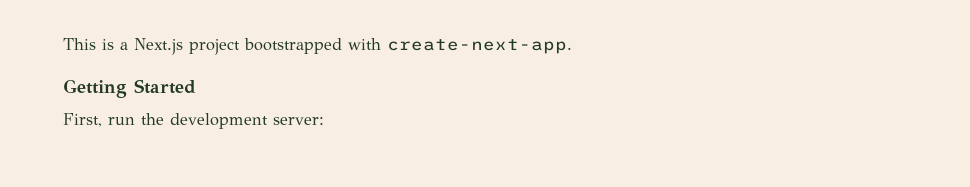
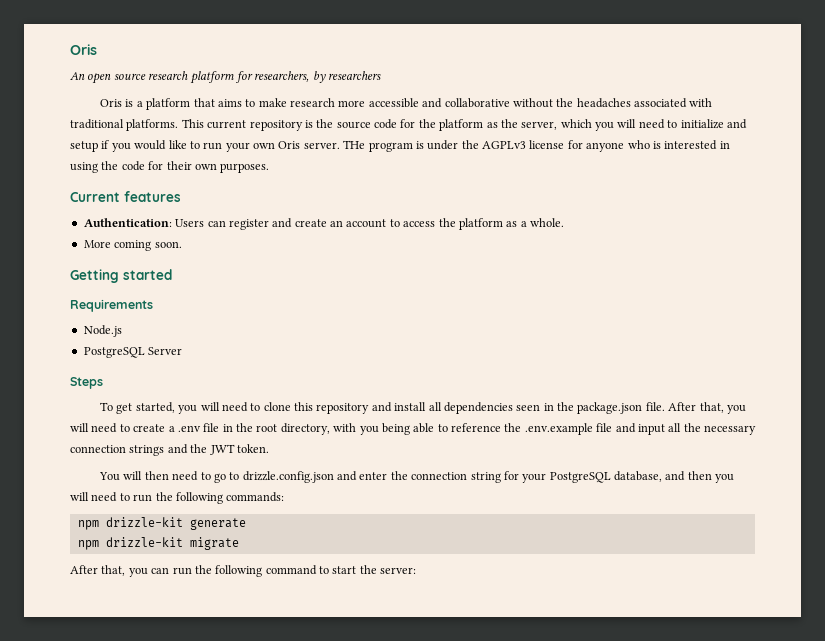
[63,38,572,55] [63,79,196,98] [63,113,268,129] This is a Next.js project bootstrapped with create-next-app. // Getting Started // First, run the development -> [70,44,97,55] [70,71,381,84] [100,98,713,110] [70,119,747,131] [70,140,730,152] [70,161,270,173] [70,191,181,202] [83,218,564,230] [83,240,182,251] [70,269,172,283] [70,299,153,312] [83,325,122,337] [83,347,183,358] [70,377,103,389] [100,402,746,414] [70,423,756,435] [70,444,269,456] [99,471,735,483] [70,492,285,504] [77,517,246,530] [77,537,239,550] [70,565,377,577] Oris // An open source research platform for researchers, by researchers // Oris is a platform that aims to make research more accessible and collaborative without the headaches associated with traditional platforms. This current repository is the source code for the platform as the server, which you will need to initialize and setup if you would like to run your own Oris server. THe program is under the AGPLv3 license for anyone who is interested in using the code for their own purposes. // Current features // Authentication: Users can register and create an account to access the platform as a whole. // More coming soon. // Getting started // Requirements // Node.js // PostgreSQL Server // Steps // To get started, you will need to clone this repository and install all dependencies seen in the package.json file. After that, you will need to create a .env file in the root directory, with you being able to reference the .env.example file and input all the necessary connection strings and the JWT token. // You will then need to go to drizzle.config.json and enter the connection string for your PostgreSQL database, and then you will need to run the following commands: // npm drizzle-kit generate // npm drizzle-kit migrate // After that, you can run the following command to start the

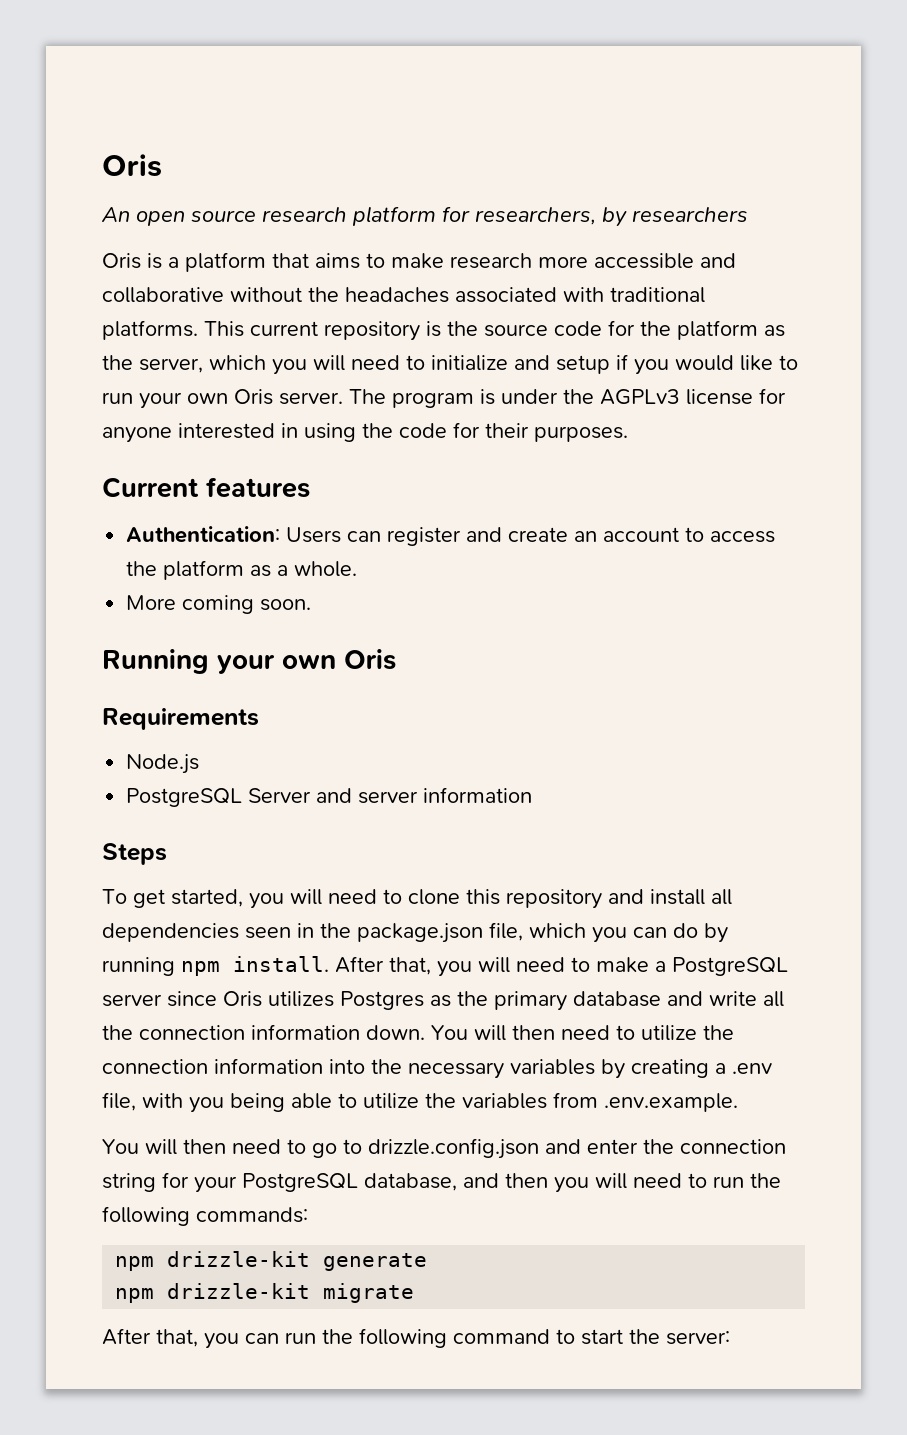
[343,140,366,149] THe -> [349,389,386,404] The
[627,140,661,149] who is -> (172, 435) none
[194,163,217,170] own -> (529, 430) none
[70,269,172,283] Getting started -> [102,649,396,674] Running your own Oris
(183, 351) none -> [316,787,533,804] and server information
[645,402,665,411] file. -> [489,922,728,943] [102,956,329,976] file, which you can do by running npm install.
[133,423,330,435] create a .env file in the root directory, -> [596,957,788,976] [102,991,784,1011] [102,1024,734,1041] [102,1058,772,1079] [102,1092,136,1111] make a PostgreSQL server since Oris utilizes Postgres as the primary database and write all the connection information down. You will then need to utilize the connection information into the necessary variables by creating a .env file,
[451,423,756,435] [70,444,269,456] reference the .env.example file and input all the necessary connection strings and the JWT token. -> [363,1092,738,1112] utilize the variables from .env.example.

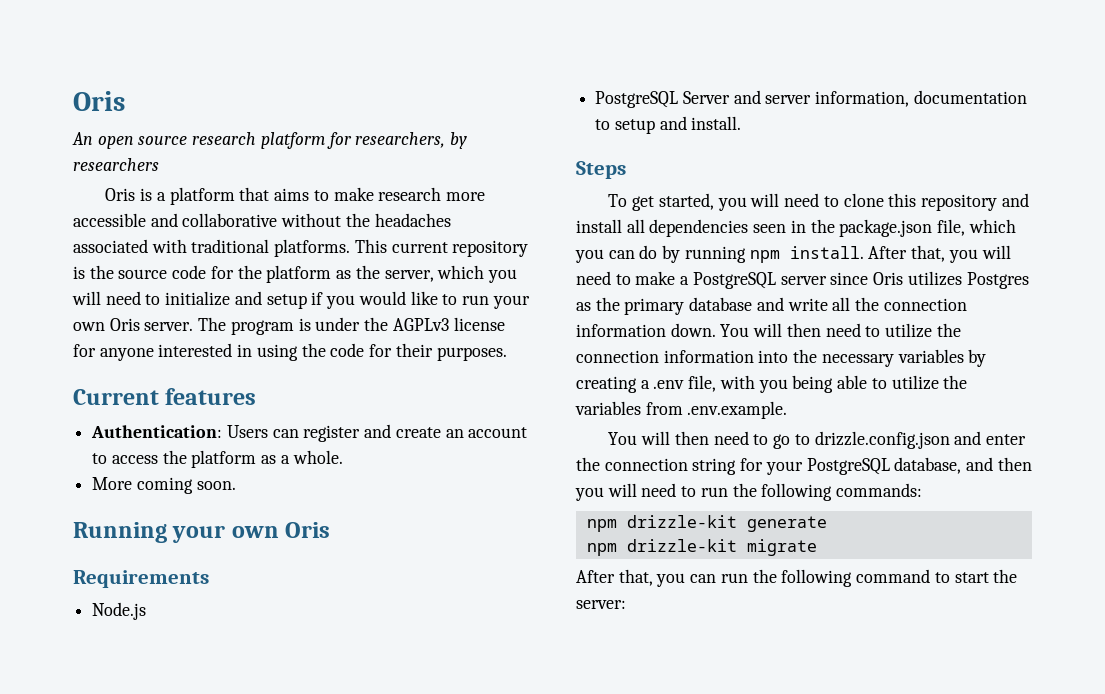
[423,787,533,803] information -> [815,90,1027,107] [595,116,742,134] information, documentation to setup and install.

